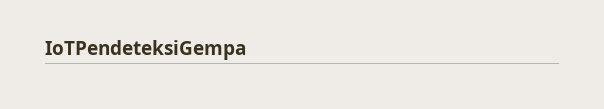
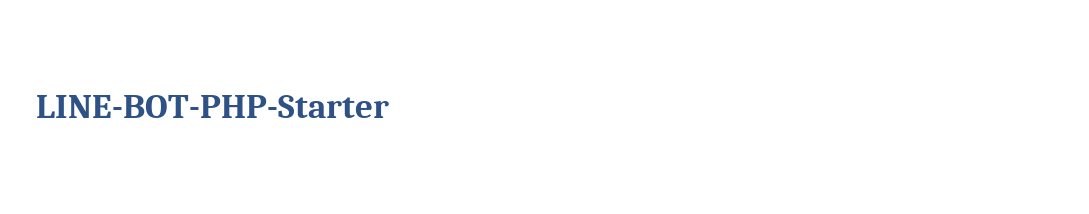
[45,40,246,60] IoTPendeteksiGempa -> [36,95,389,118] LINE-BOT-PHP-Starter

